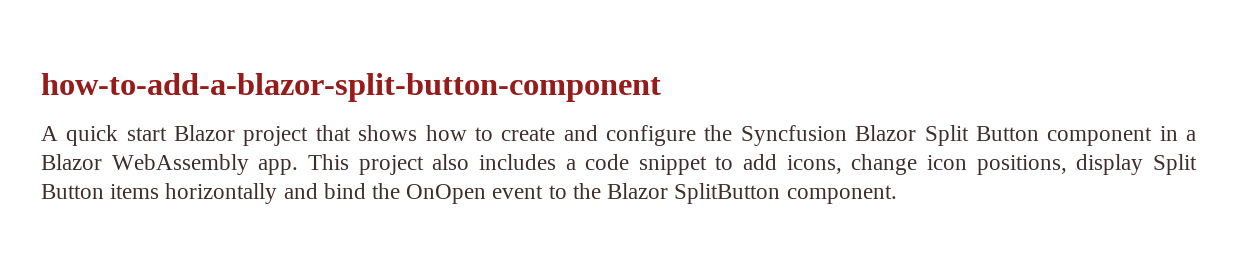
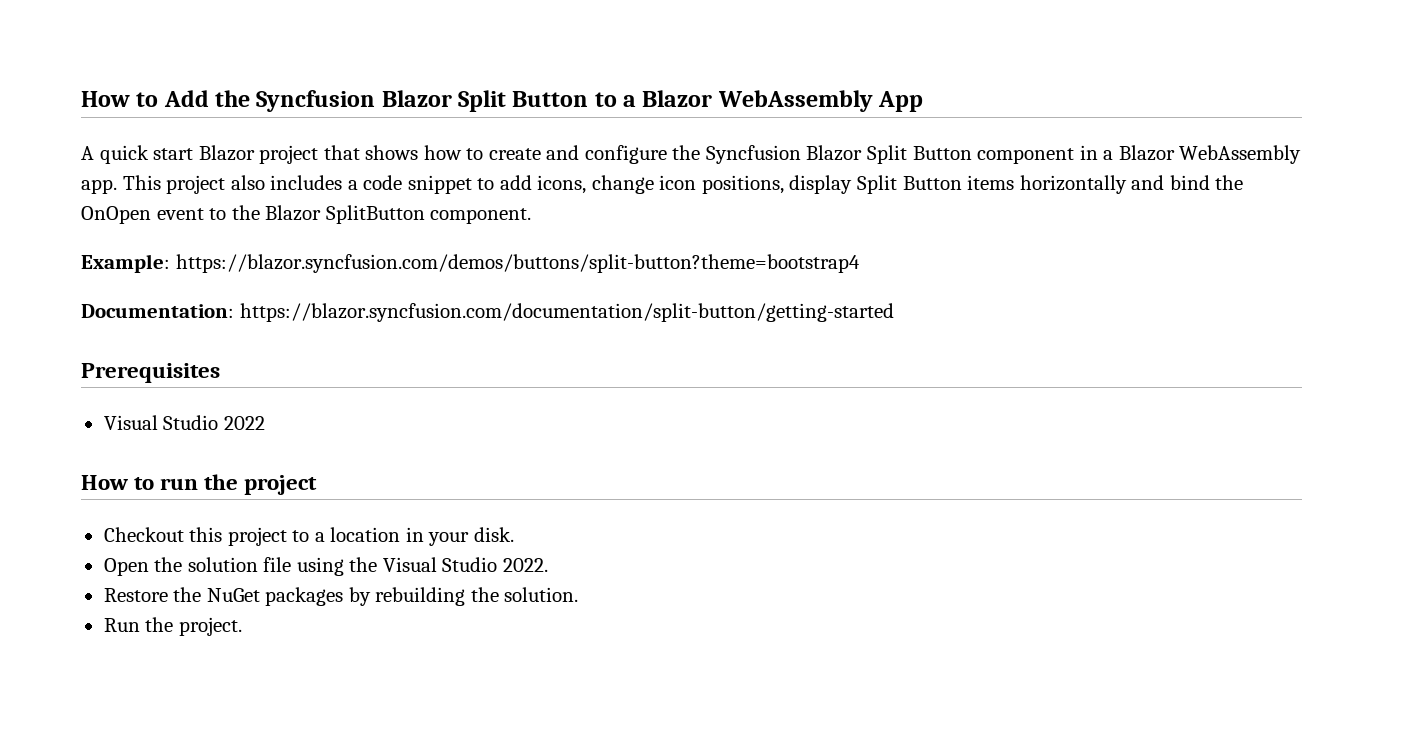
[41,73,661,102] how-to-add-a-blazor-split-button-component -> [81,90,924,112] How to Add the Syncfusion Blazor Split Button to a Blazor WebAssembly App
(897, 194) none -> [81,254,860,273] [81,303,894,322] [81,363,220,383] [103,415,265,430] [81,474,318,495] [103,527,514,546] [103,557,548,576] [103,587,579,606] [103,617,242,636] // Example: https://blazor.syncfusion.com/demos/buttons/split-button?theme=bootstrap4 // Documentation: https://blazor.syncfusion.com/documentation/split-button/getting-started // Prerequisites // Visual Studio 2022 // How to run the project // Checkout this project to a location in your disk. // Open the solution file using the Visual Studio 2022. // Restore the NuGet packages by rebuilding the solution. // Run the project.

